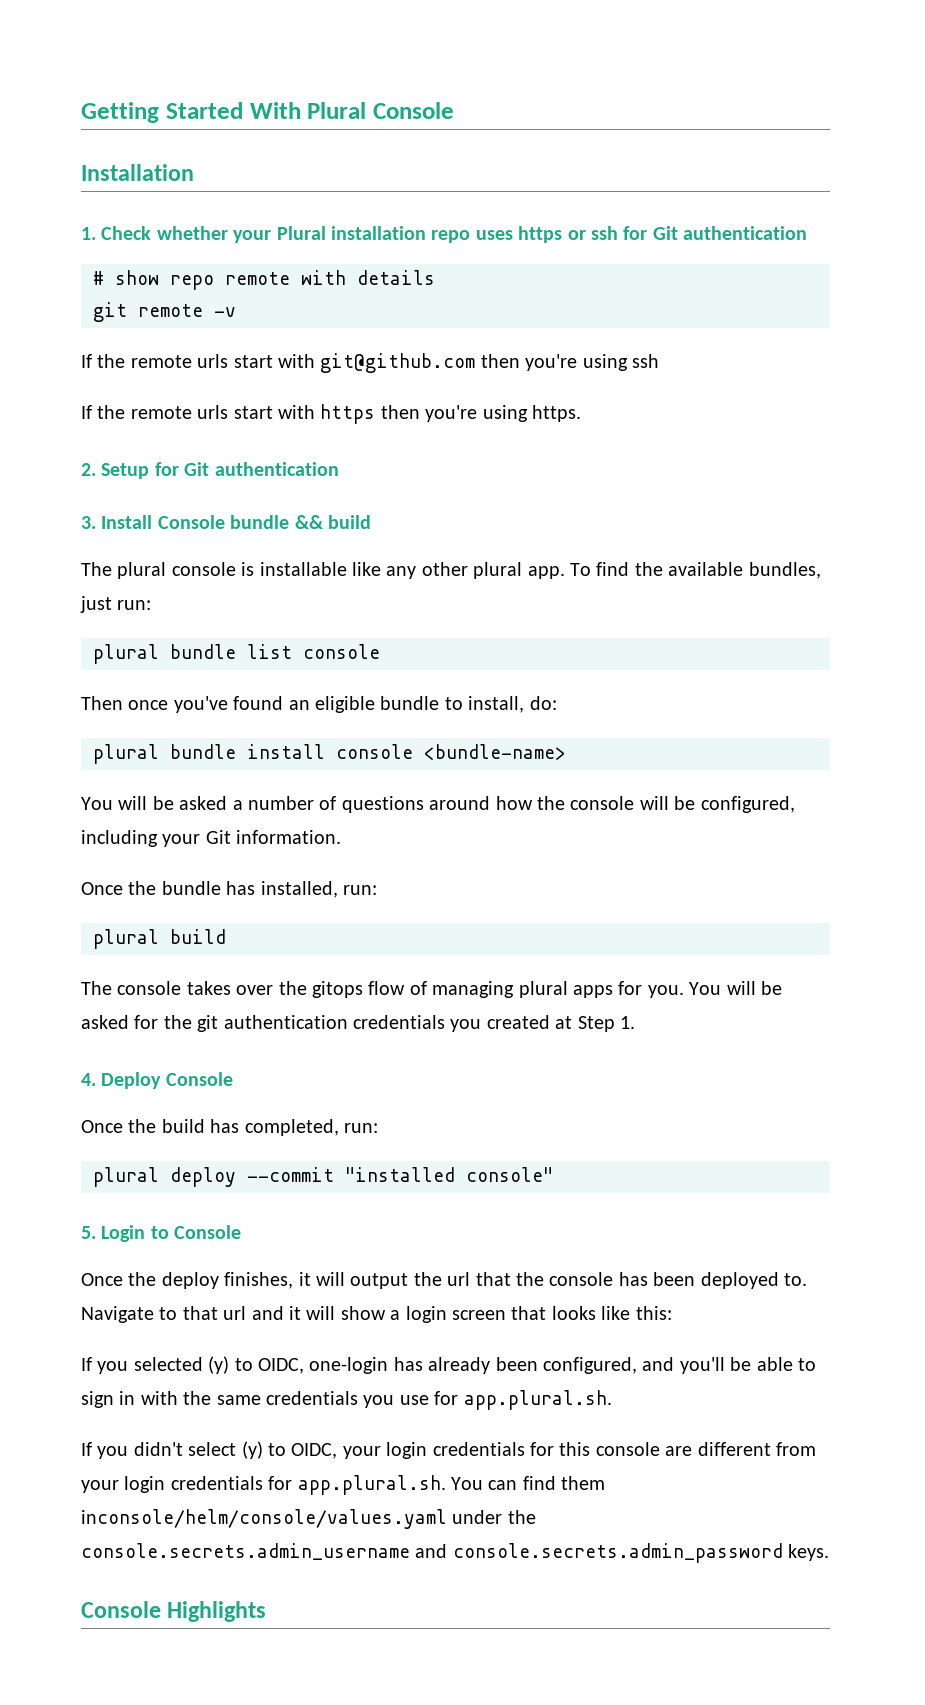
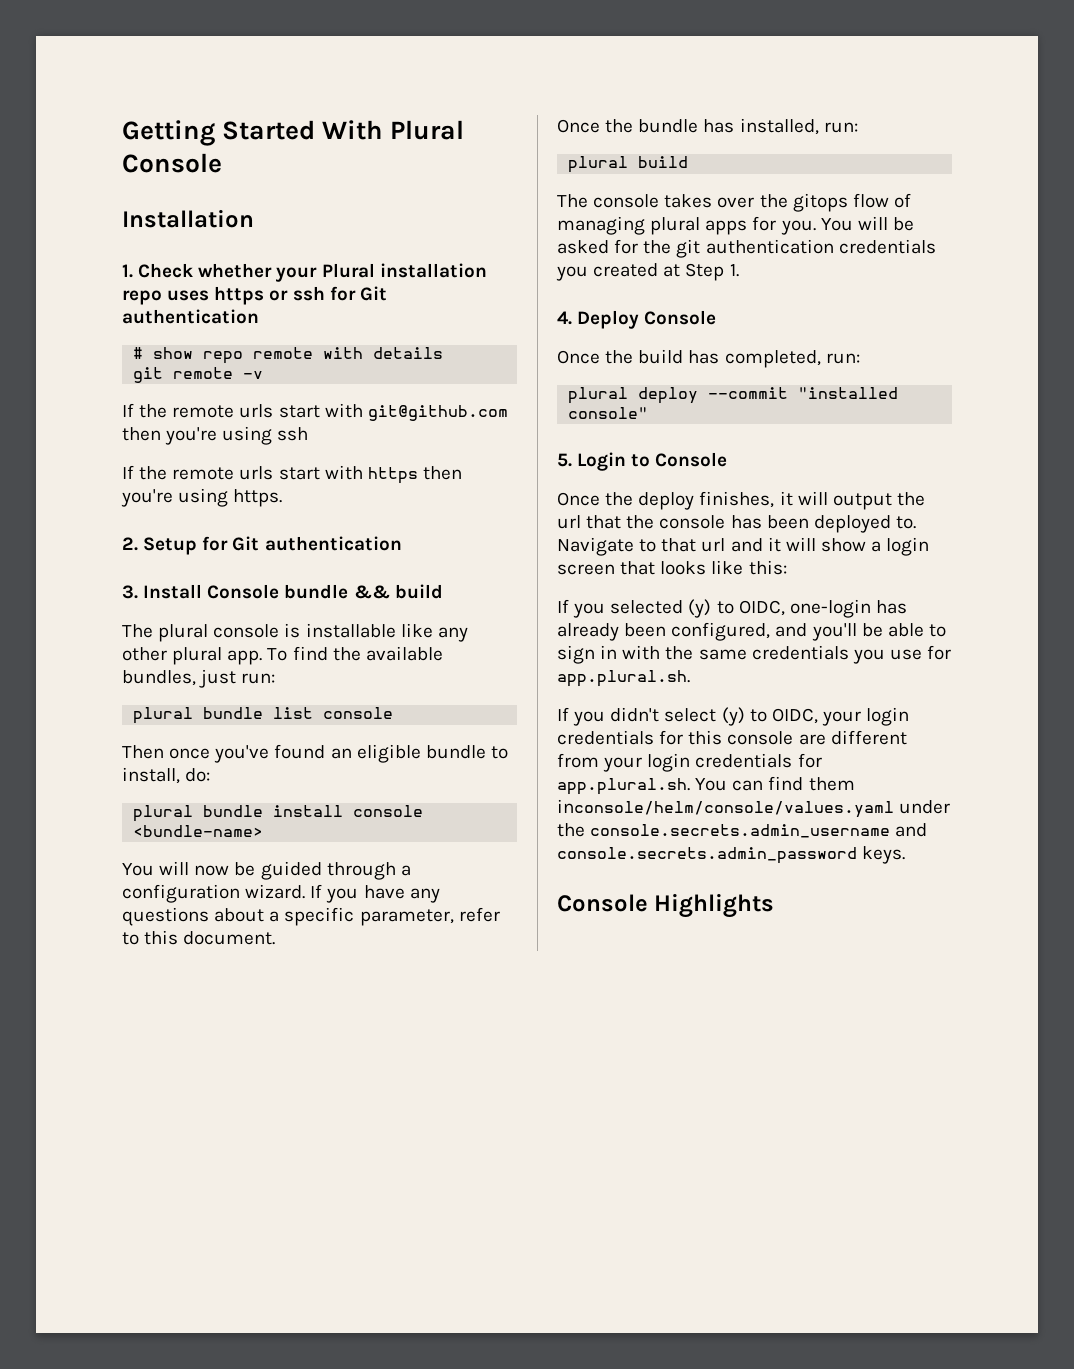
[152,796,795,813] [81,830,342,847] be asked a number of questions around how the console will be configured, including your Git information. -> [194,861,411,880] [122,884,440,903] [122,907,500,926] [122,930,276,945] now be guided through a configuration wizard. If you have any questions about a specific parameter, refer to this document.

